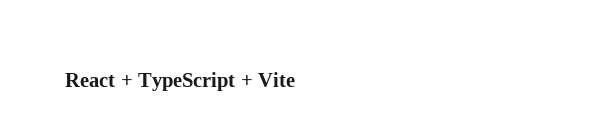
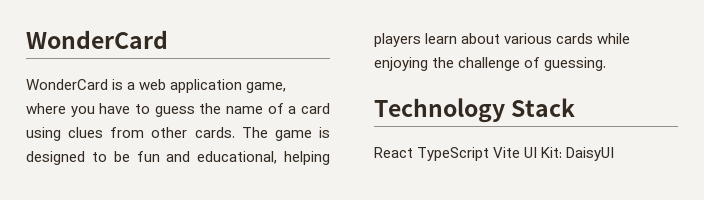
[65,72,296,91] React + TypeScript + Vite -> [26,30,168,49] [26,79,287,93] [26,103,330,117] [26,127,331,141] [26,151,330,165] [374,33,631,47] [374,57,607,71] [374,98,576,123] [374,147,615,161] WonderCard // WonderCard is a web application game, where you have to guess the name of a card using clues from other cards. The game is designed to be fun and educational, helping players learn about various cards while enjoying the challenge of guessing. // Technology Stack // React TypeScript Vite UI Kit: DaisyUI

